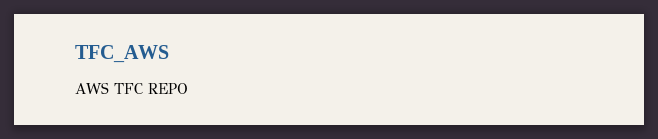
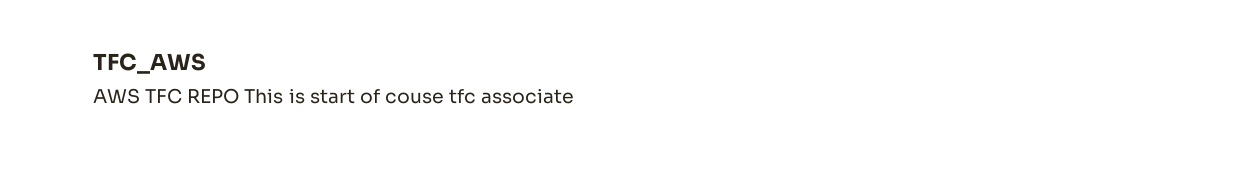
(188, 88) none -> [244,88,575,104] This is start of couse tfc associate

